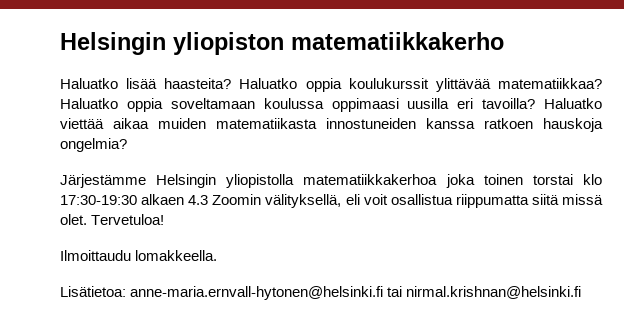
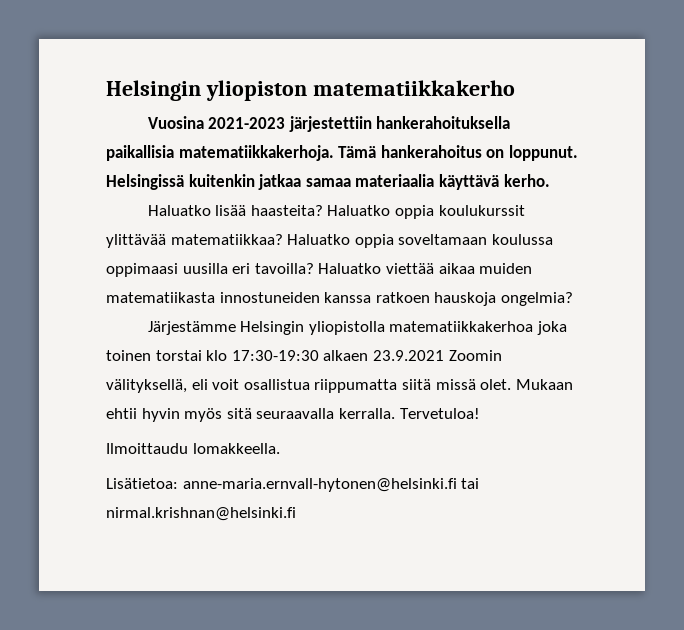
(504, 41) none -> [147,116,511,132] [106,145,578,161] [106,174,550,190] // Vuosina 2021-2023 järjestettiin hankerahoituksella paikallisia matematiikkakerhoja. Tämä hankerahoitus on loppunut. Helsingissä kuitenkin jatkaa samaa materiaalia käyttävä kerho.
[188,195,209,205] 4.3 -> [372,350,444,361] 23.9.2021
(87, 219) none -> [515,379,573,390] [106,408,395,422] Mukaan ehtii hyvin myös sitä seuraavalla kerralla.

